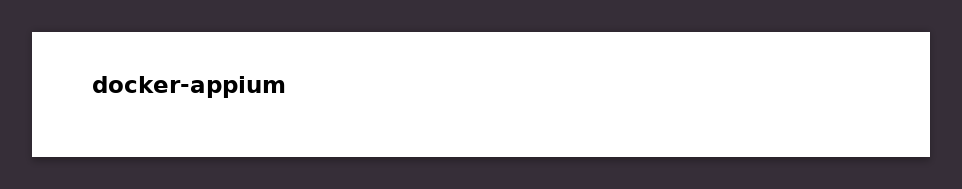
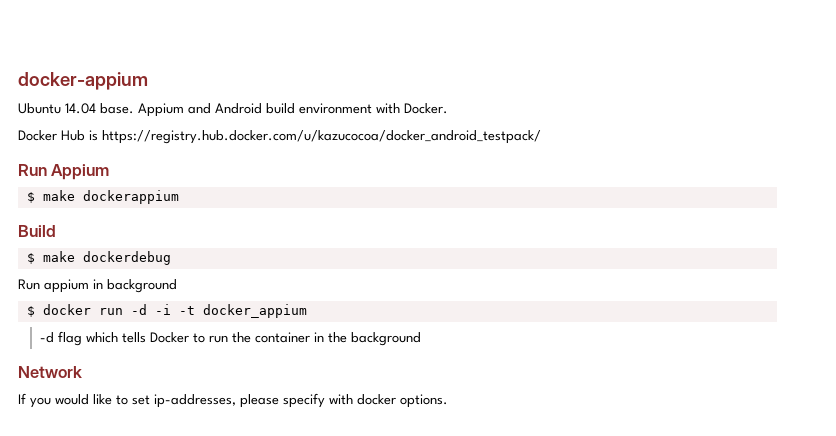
(286, 87) none -> [18,103,448,117] [18,130,541,144] [18,164,110,180] [26,190,179,204] [18,225,56,237] [26,251,171,265] [18,279,177,293] [26,304,307,318] [40,331,422,346] [18,366,82,378] [18,393,448,408] // Ubuntu 14.04 base. Appium and Android build environment with Docker. // Docker Hub is https://registry.hub.docker.com/u/kazucocoa/docker_android_testpack/ // Run Appium // $ make dockerappium // Build // $ make dockerdebug // Run appium in background // $ docker run -d -i -t docker_appium // -d flag which tells Docker to run the container in the background // Network // If you would like to set ip-addresses, please specify with docker options.

